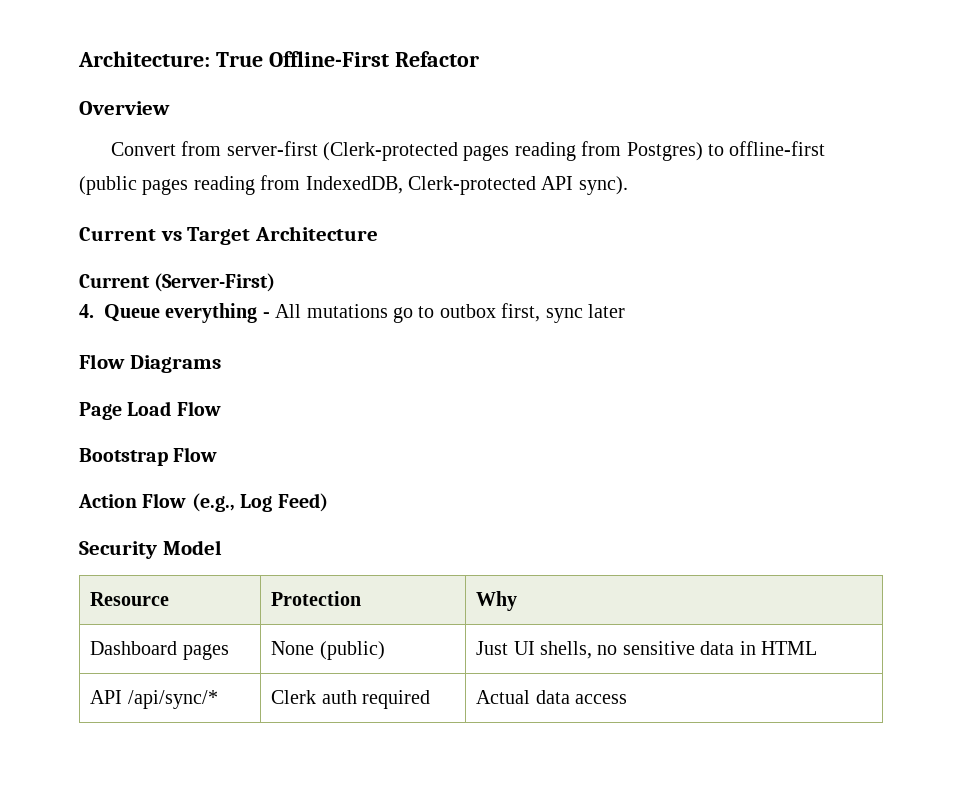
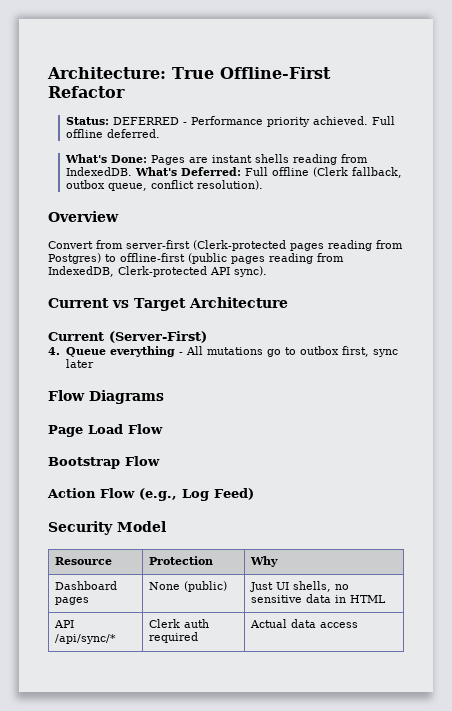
(479, 59) none -> [65,116,395,127] [65,129,160,138] [64,154,368,165] [65,167,402,178] [65,180,263,191] // Status: DEFERRED - Performance priority achieved. Full offline deferred. // What's Done: Pages are instant shells reading from IndexedDB. What's Deferred: Full offline (Clerk fallback, outbox queue, conflict resolution).

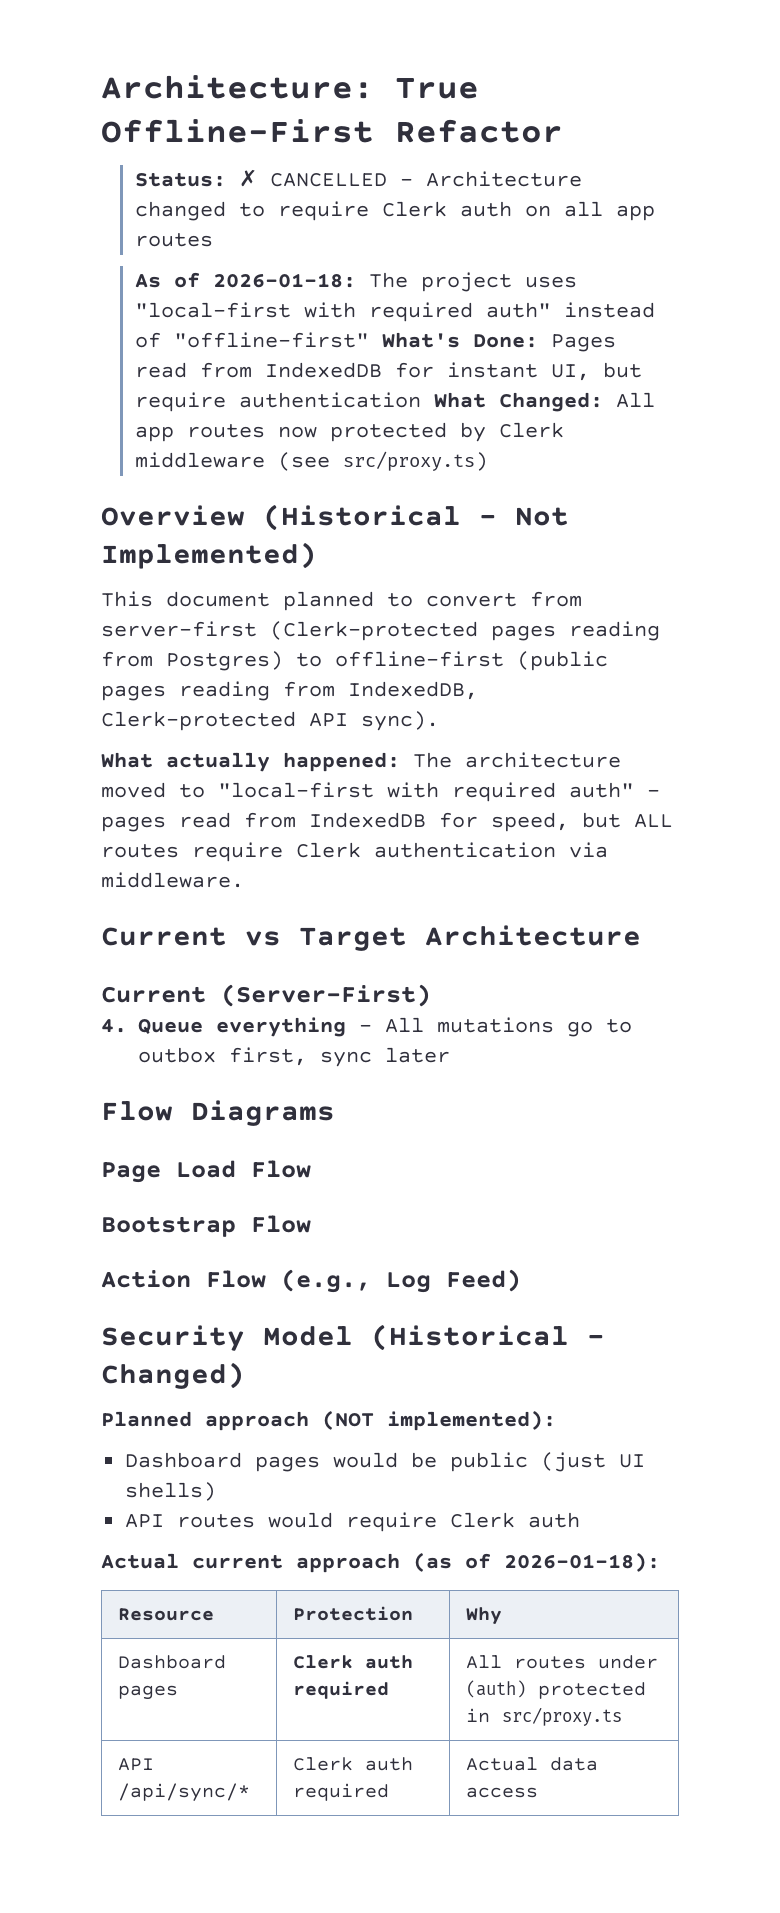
[112,116,395,127] [65,129,160,138] [64,154,368,165] [65,167,402,178] [65,180,263,191] [48,211,119,222] [48,241,93,249] DEFERRED - Performance priority achieved. Full offline deferred. // What's Done: Pages are instant shells reading from IndexedDB. What's Deferred: Full offline (Clerk fallback, outbox queue, conflict resolution). // Overview // Convert -> [239,169,583,187] [135,201,656,221] [135,233,214,247] [135,272,578,292] [135,302,656,322] [135,332,617,352] [135,362,643,381] [135,392,656,412] [135,422,565,442] [135,451,489,471] [101,504,569,531] [101,542,317,569] [101,591,517,611] ✗ CANCELLED - Architecture changed to require Clerk auth on all app routes // As of 2026-01-18: The project uses "local-first with required auth" instead of "offline-first" What's Done: Pages read from IndexedDB for instant UI, but require authentication What Changed: All app routes now protected by Clerk middleware (see src/proxy.ts) // Overview (Historical - Not Implemented) // This document planned to convert
(267, 271) none -> [101,752,621,772] [101,782,660,802] [101,812,673,832] [101,842,608,862] [101,872,244,888] // What actually happened: The architecture moved to "local-first with required auth" - pages read from IndexedDB for speed, but ALL routes require Clerk authentication via middleware.
(166, 526) none -> [371,1324,605,1351] [101,1362,245,1389] [101,1410,556,1431] [125,1452,646,1472] [125,1482,217,1501] [125,1512,581,1532] [101,1552,660,1573] (Historical - Changed) // Planned approach (NOT implemented): // Dashboard pages would be public (just UI shells) // API routes would require Clerk auth // Actual current approach (as of 2026-01-18):
[149,581,228,592] [250,581,350,592] [251,594,387,603] None (public) | Just UI shells, no sensitive data in HTML -> [293,1655,414,1669] [293,1681,390,1699] [466,1655,659,1669] [466,1680,647,1699] [466,1707,623,1726] Clerk auth required | All routes under (auth) protected in src/proxy.ts

